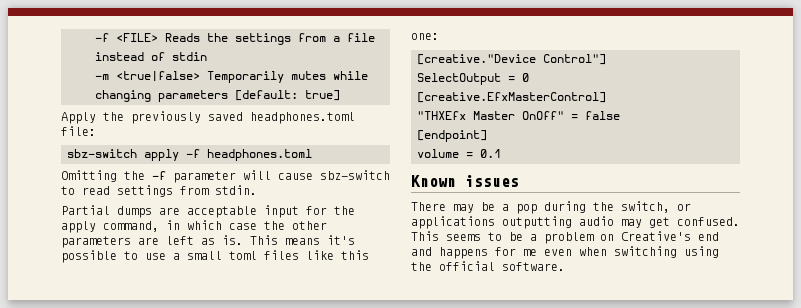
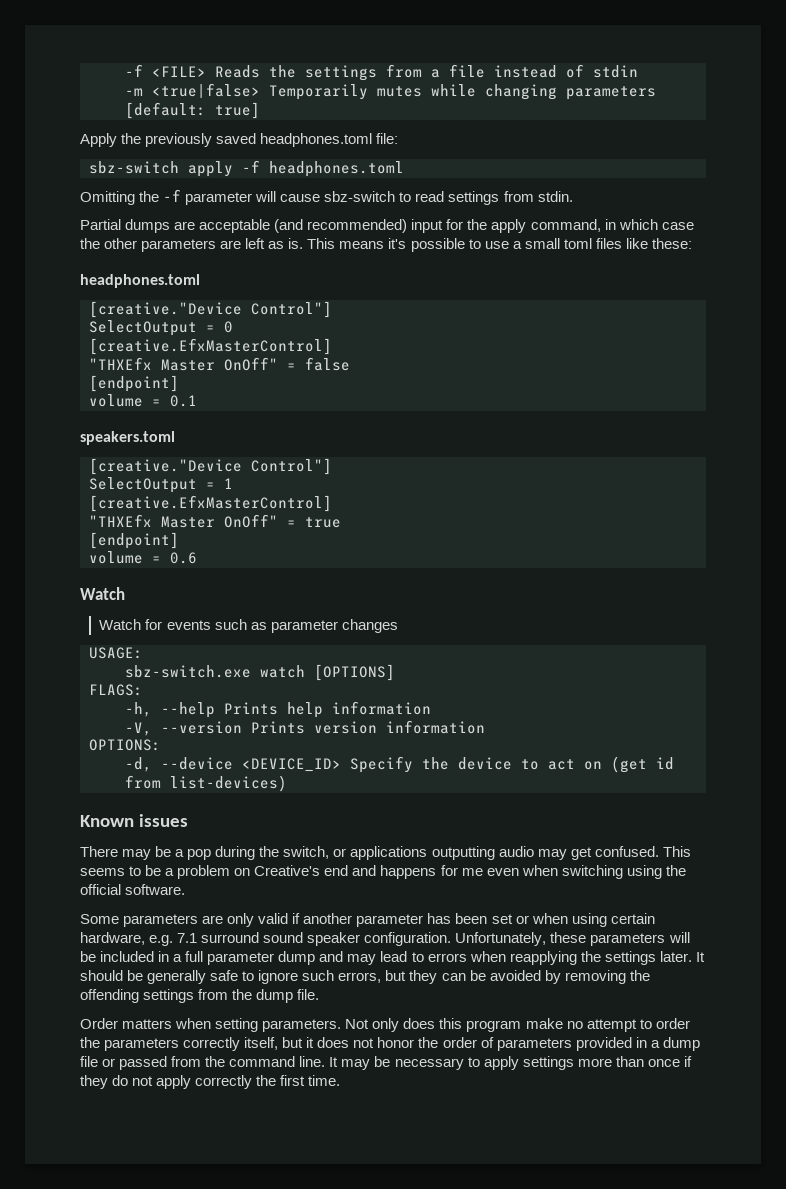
(257, 212) none -> [274,219,408,233] (and recommended)
[341,250,369,260] [411,33,439,40] this one: -> [651,238,692,249] [80,274,200,288] these: // headphones.toml
(501, 153) none -> [80,431,175,445] [89,458,332,475] [89,477,233,493] [89,495,332,512] [89,514,341,528] [89,532,179,549] [89,551,197,564] [80,587,125,600] [99,619,398,633] [89,647,143,659] [125,664,395,681] [89,684,143,696] [125,701,431,718] [125,720,485,736] [89,739,161,751] [125,756,674,773] [125,775,287,792] // speakers.toml // [creative."Device Control"] // SelectOutput = 1 // [creative.EfxMasterControl] // "THXEfx Master OnOff" = true // [endpoint] // volume = 0.6 // Watch // Watch for events such as parameter changes // USAGE: // sbz-switch.exe watch [OPTIONS] // FLAGS: // -h, --help Prints help information // -V, --version Prints version information // OPTIONS: // -d, --device <DEVICE_ID> Specify the device to act on (get id from list-devices)
(565, 266) none -> [80,913,655,927] [80,932,690,946] [80,951,705,965] [80,970,650,984] [80,989,320,1003] [80,1018,690,1032] [80,1037,700,1051] [80,1056,692,1070] [80,1075,341,1089] // Some parameters are only valid if another parameter has been set or when using certain hardware, e.g. 7.1 surround sound speaker configuration. Unfortunately, these parameters will be included in a full parameter dump and may lead to errors when reapplying the settings later. It should be generally safe to ignore such errors, but they can be avoided by removing the offending settings from the dump file. // Order matters when setting parameters. Not only does this program make no attempt to order the parameters correctly itself, but it does not honor the order of parameters provided in a dump file or passed from the command line. It may be necessary to apply settings more than once if they do not apply correctly the first time.

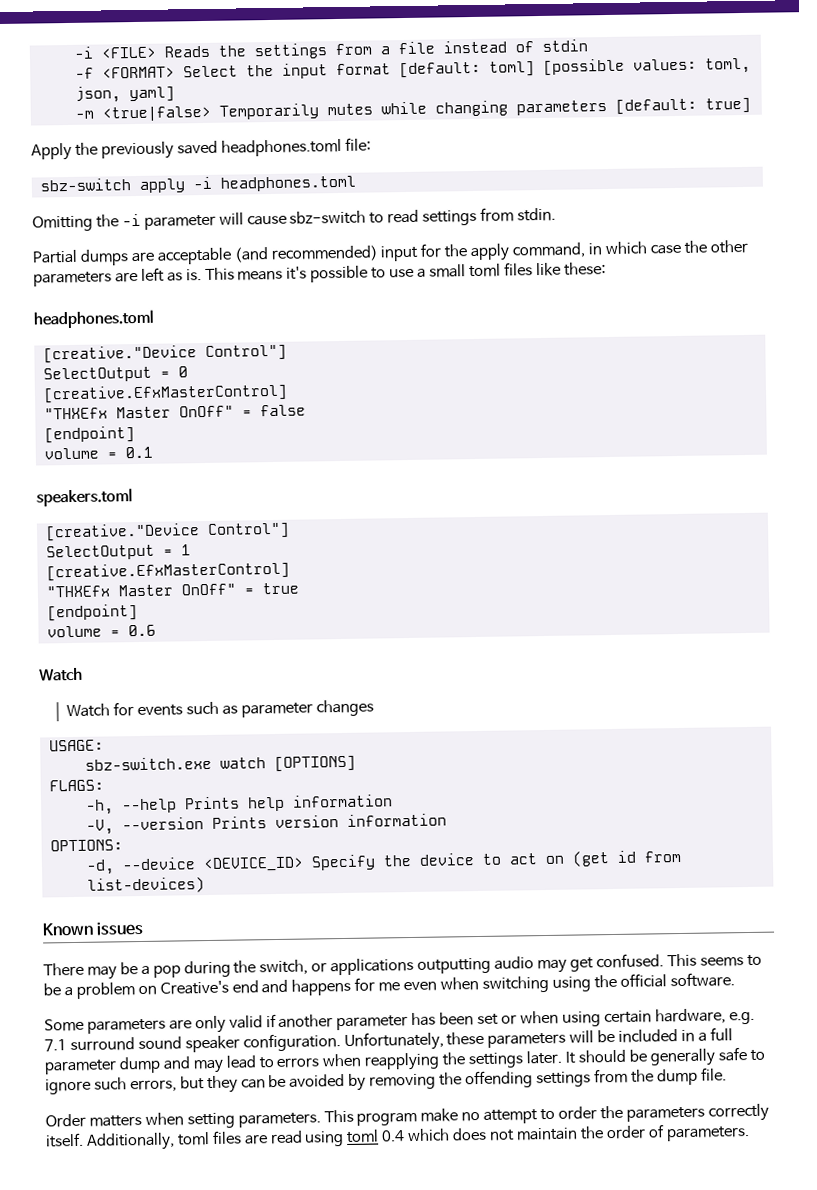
[125,64,143,77] -f -> [73,46,94,59] -i
(638, 71) none -> [74,57,751,79] [74,86,175,103] // -f <FORMAT> Select the input format [default: toml] [possible values: toml, json, yaml]
[242,160,260,173] -f -> [192,176,212,190] -i
[163,189,182,202] -f -> [121,213,141,227] -i
[345,1018,463,1032] Not only does this -> [323,1109,354,1123] This
[244,1037,315,1050] itself, but it -> [45,1128,451,1151] itself. Additionally, toml files are read using toml 0.4 which
[377,1037,415,1048] honor -> [515,1127,578,1141] maintain
[496,1037,700,1051] [80,1056,692,1070] [80,1075,341,1089] parameters provided in a dump file or passed from the command line. It may be necessary to apply settings more than once if they do not apply correctly the first time. -> [665,1126,750,1142] parameters.

